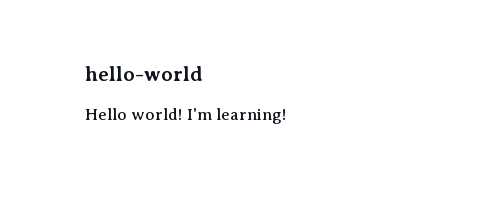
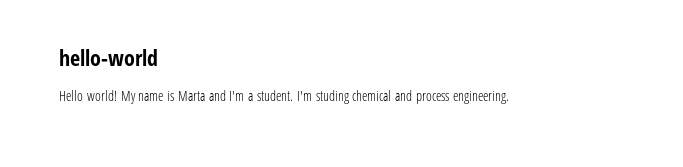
[186,108,287,124] I'm learning! -> [120,90,509,104] My name is Marta and I'm a student. I'm studing chemical and process engineering.

